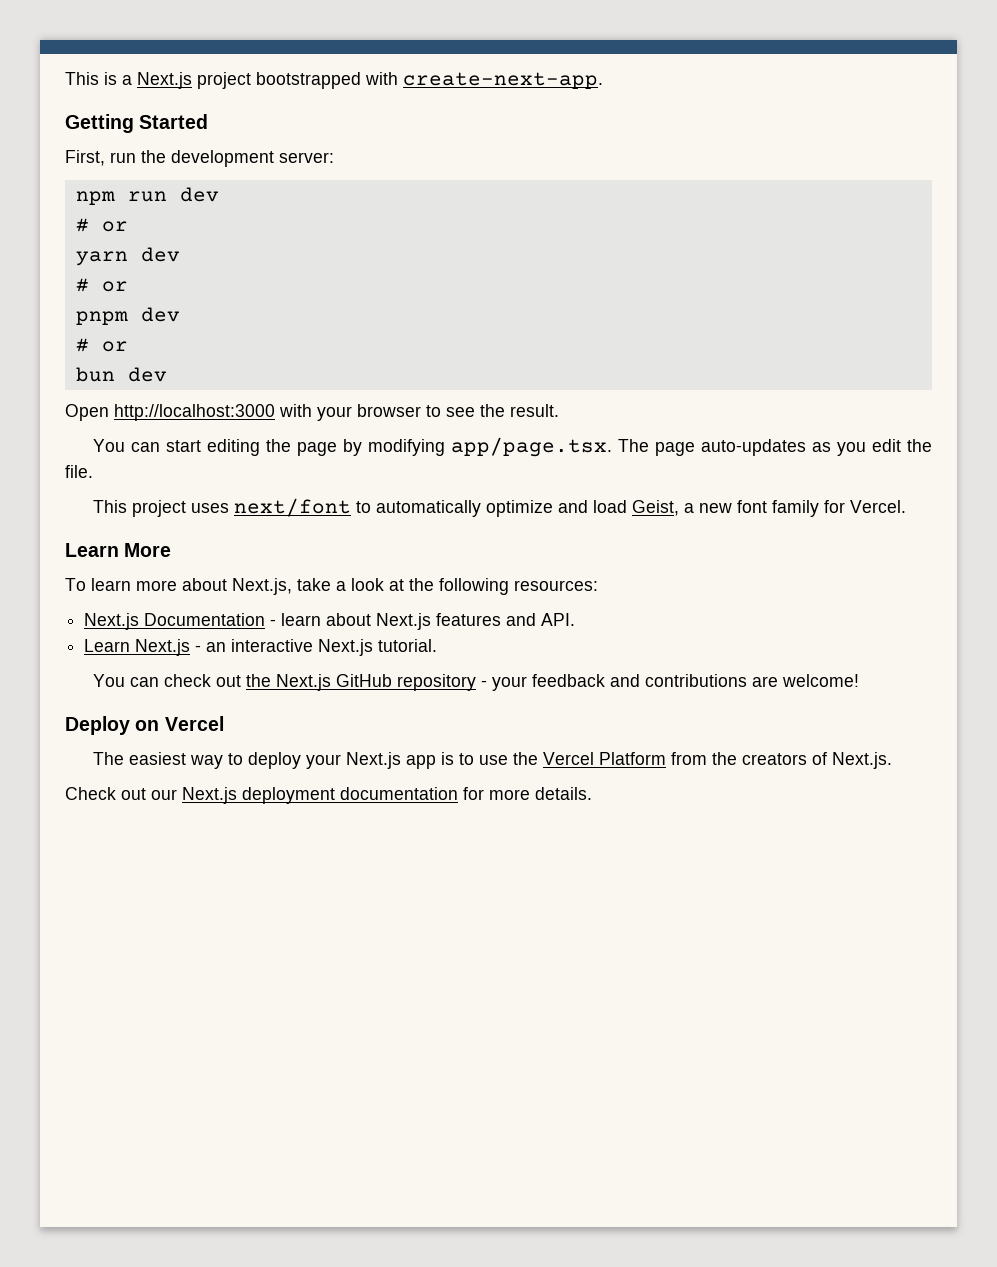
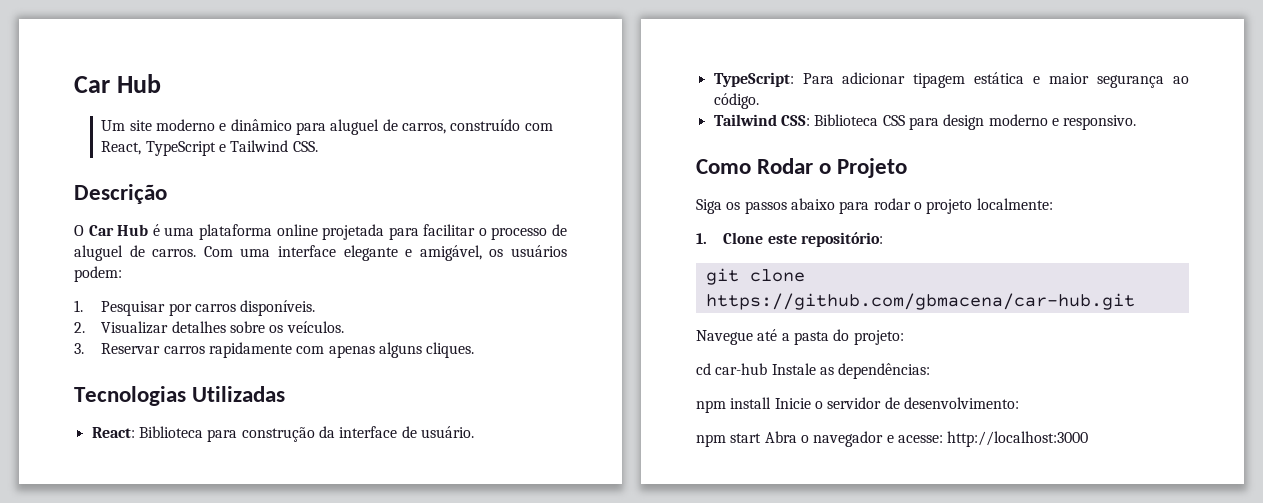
[65,72,603,89] [65,114,209,133] [65,150,334,167] [75,187,219,205] [75,218,128,232] [75,247,180,266] [75,278,128,292] [75,307,180,325] [75,338,128,352] [75,367,167,382] [65,404,559,421] [92,437,933,457] [65,465,93,478] [92,498,906,517] [65,543,172,557] [65,578,598,595] [84,613,576,630] [84,639,438,656] [92,674,859,691] [65,716,224,735] [92,752,892,769] [65,787,592,804] This is a Next.js project bootstrapped with create-next-app. // Getting Started // First, run the development server: // npm run dev // # or // yarn dev // # or // pnpm dev // # or // bun dev // Open http://localhost:3000 with your browser to see the result. // You can start editing the page by modifying app/page.tsx. The page auto-updates as you edit the file. // This project uses next/font to automatically optimize and load Geist, a new font family for Vercel. // Learn More // To learn more about Next.js, take a look at the following resources: // Next.js Documentation - learn about Next.js features and API. // Learn Next.js - an interactive Next.js tutorial. // You can check out the Next.js GitHub repository - your feedback and contributions are welcome! // Deploy on Vercel // The easiest way to deploy your Next.js app is to use the Vercel Platform from the creators of Next.js. // Check out our Next.js deployment documentation for more details. -> [74,74,162,93] [101,119,553,135] [101,140,318,156] [74,184,167,204] [74,224,567,240] [74,245,568,261] [74,266,122,282] [74,300,316,316] [74,321,344,334] [74,342,475,358] [74,386,286,406] [91,426,474,442] [713,72,1189,88] [713,93,759,109] [713,114,1137,130] [696,158,908,178] [696,198,1053,214] [696,232,883,247] [705,268,805,285] [705,293,1135,310] [696,329,904,345] [696,363,931,379] [696,397,1019,413] [696,431,1089,447] Car Hub // Um site moderno e dinâmico para aluguel de carros, construído com React, TypeScript e Tailwind CSS. // Descrição // O Car Hub é uma plataforma online projetada para facilitar o processo de aluguel de carros. Com uma interface elegante e amigável, os usuários podem: // 1. Pesquisar por carros disponíveis. // 2. Visualizar detalhes sobre os veículos. // 3. Reservar carros rapidamente com apenas alguns cliques. // Tecnologias Utilizadas // React: Biblioteca para construção da interface de usuário. // TypeScript: Para adicionar tipagem estática e maior segurança ao código. // Tailwind CSS: Biblioteca CSS para design moderno e responsivo. // Como Rodar o Projeto // Siga os passos abaixo para rodar o projeto localmente: // 1. Clone este repositório: // git clone https://github.com/gbmacena/car-hub.git // Navegue até a pasta do projeto: // cd car-hub Instale as dependências: // npm install Inicie o servidor de desenvolvimento: // npm start Abra o navegador e acesse: http://localhost:3000

